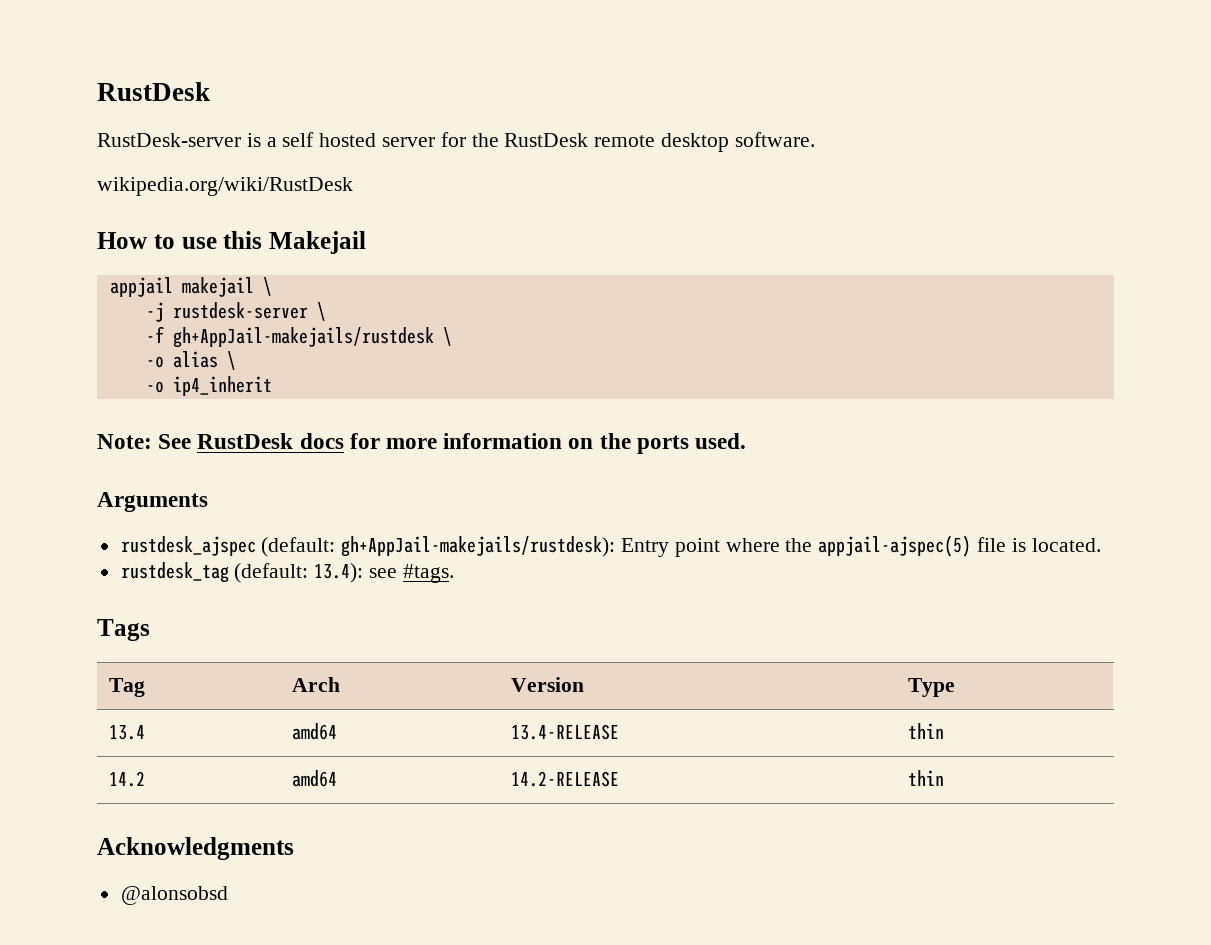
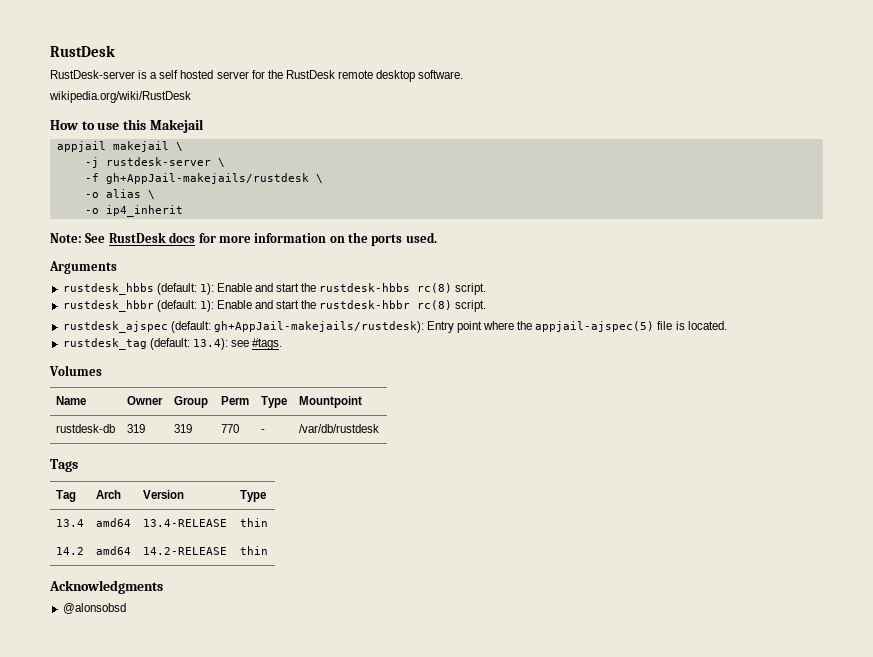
(208, 502) none -> [62,283,487,295] [62,300,487,312] // rustdesk_hbbs (default: 1): Enable and start the rustdesk-hbbs rc(8) script. // rustdesk_hbbr (default: 1): Enable and start the rustdesk-hbbr rc(8) script.
(454, 573) none -> [49,365,102,376] [55,396,86,405] [126,396,163,405] [173,396,208,408] [220,396,249,405] [260,396,287,408] [298,396,362,408] [55,424,115,433] [126,424,145,433] [173,424,192,433] [220,424,239,433] [260,429,265,433] [298,424,379,433] // Volumes // Name | Owner | Group | Perm | Type | Mountpoint // rustdesk-db | 319 | 319 | 770 | - | /var/db/rustdesk

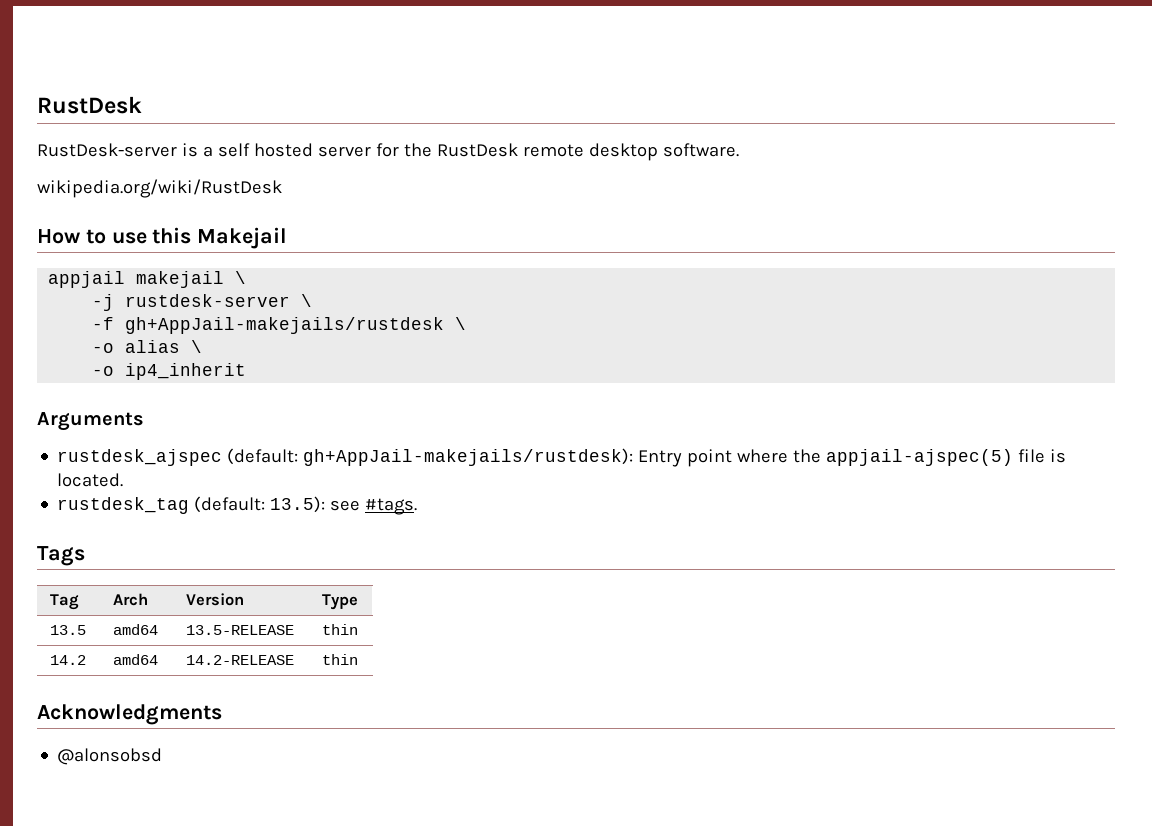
[50,232,437,246] [49,261,117,274] [62,283,487,295] [62,300,487,312] Note: See RustDesk docs for more information on the ports used. // Arguments // rustdesk_hbbs (default: 1): Enable and start the rustdesk-hbbs rc(8) script. // rustdesk_hbbr (default: 1): Enable and start the rustdesk-hbbr rc(8) script. -> [37,412,144,431] Arguments
[192,338,228,350] 13.4): -> [270,496,326,513] 13.5):
[49,365,102,376] [55,396,86,405] [126,396,163,405] [173,396,208,408] [220,396,249,405] [260,396,287,408] [298,396,362,408] [55,424,115,433] [126,424,145,433] [173,424,192,433] [220,424,239,433] [260,429,265,433] [298,424,379,433] // Volumes // Name | Owner | Group | Perm | Type | Mountpoint // rustdesk-db | 319 | 319 | 770 | - | /var/db/rustdesk -> (418, 506) none
[55,519,84,527] [95,518,131,527] [142,519,227,527] 13.4 | amd64 | 13.4-RELEASE -> [50,625,87,635] [113,624,159,635] [186,625,295,635] 13.5 | amd64 | 13.5-RELEASE

